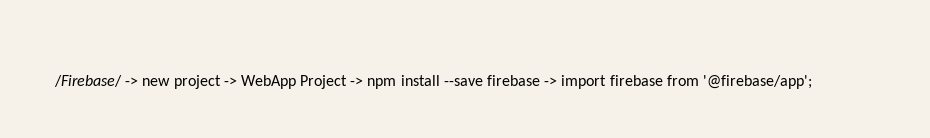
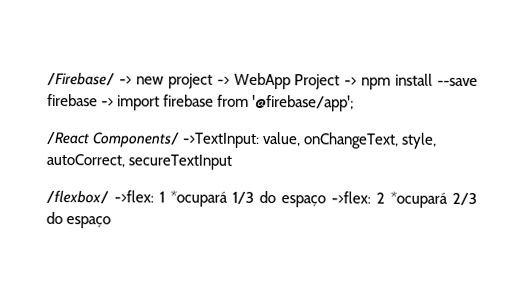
(812, 82) none -> [46,131,438,149] [46,153,233,170] [46,189,477,208] [46,211,112,229] // /React Components/ ->TextInput: value, onChangeText, style, autoCorrect, secureTextInput // /flexbox/ ->flex: 1 *ocupará 1/3 do espaço ->flex: 2 *ocupará 2/3 do espaço

